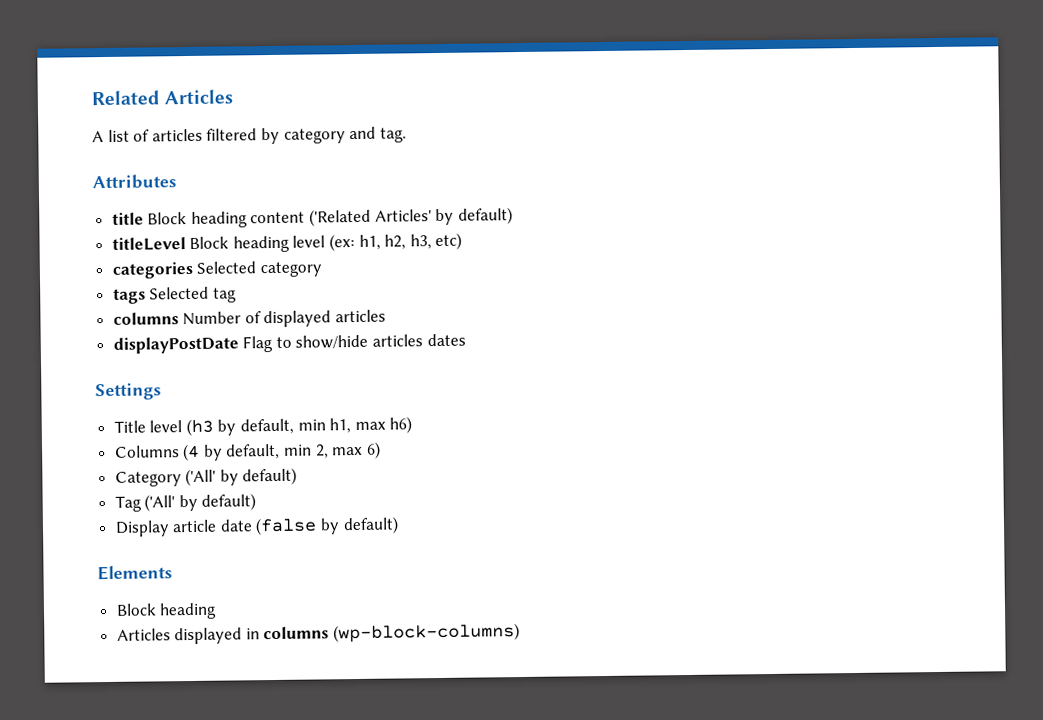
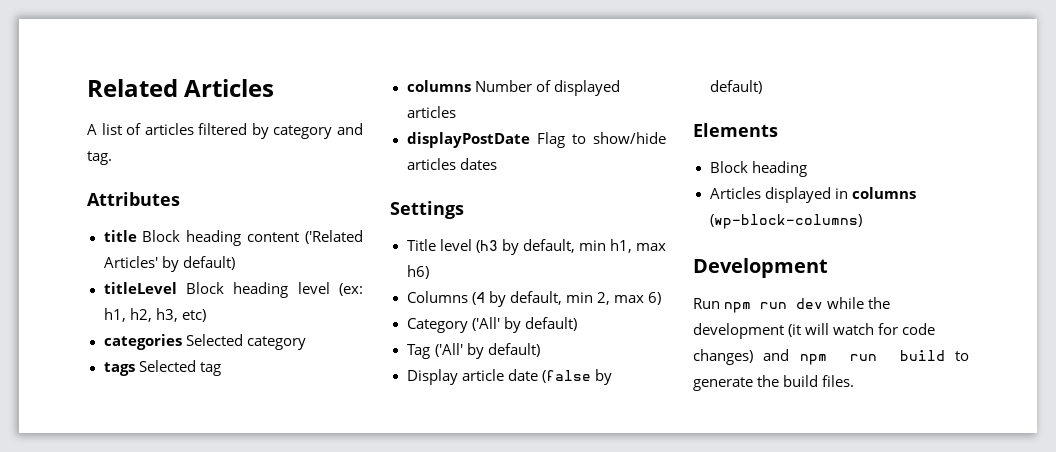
(521, 633) none -> [693,258,828,278] [693,297,891,313] [693,323,936,339] [693,349,969,365] [693,375,855,391] // Development // Run npm run dev while the development (it will watch for code changes) and npm run build to generate the build files.

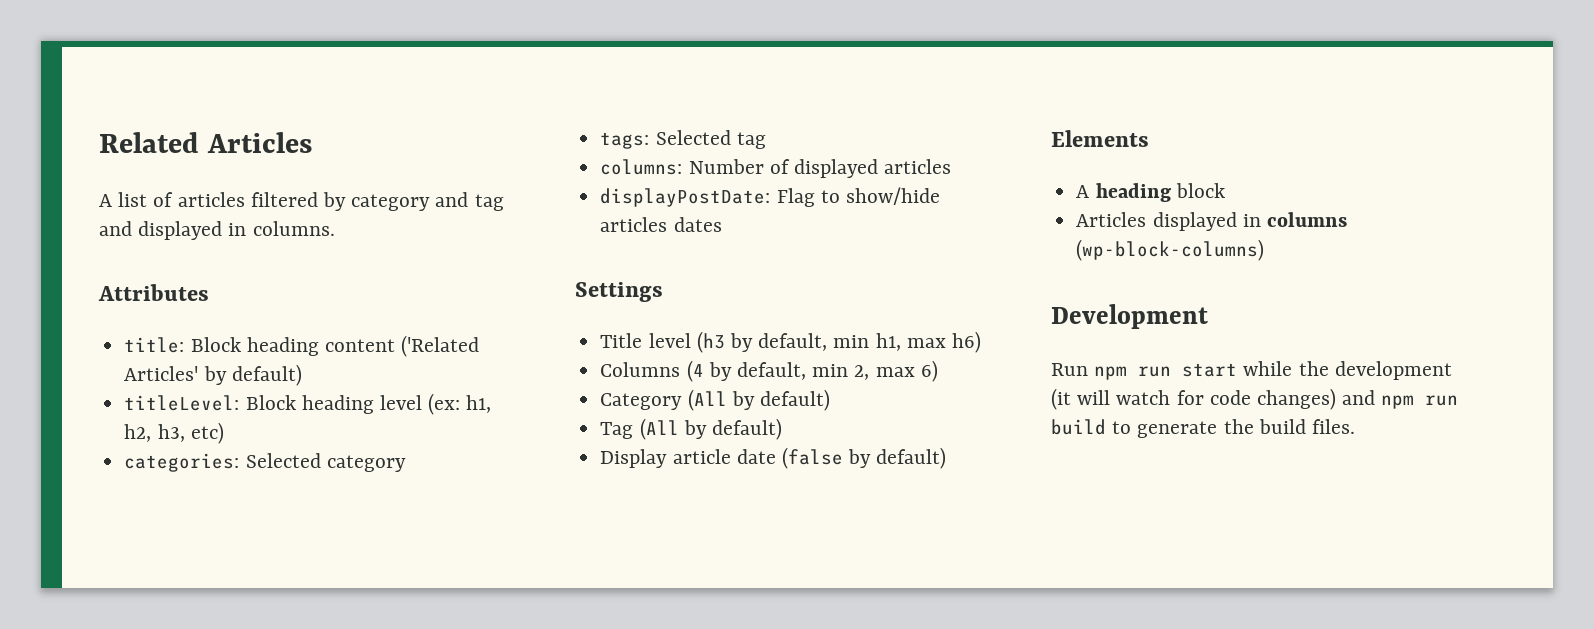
[87,151,112,165] tag. -> [474,194,504,211] [99,221,335,240] tag and displayed in columns.
[103,230,137,242] title -> [124,337,185,353] title:
[103,282,177,294] titleLevel -> [124,395,240,411] titleLevel:
[103,334,182,350] categories -> [124,453,240,472] categories:
[103,362,135,376] tags -> [600,132,650,149] tags:
[406,80,471,92] columns -> [600,159,683,175] columns:
[406,132,530,148] displayPostDate -> [600,188,771,207] displayPostDate:
[471,317,500,331] ('All' -> [687,389,727,411] (All
[434,343,463,357] ('All' -> [639,418,679,440] (All
[709,161,807,177] Block heading -> [1076,183,1225,202] A heading block
[796,298,824,309] dev -> [1182,363,1238,377] start

